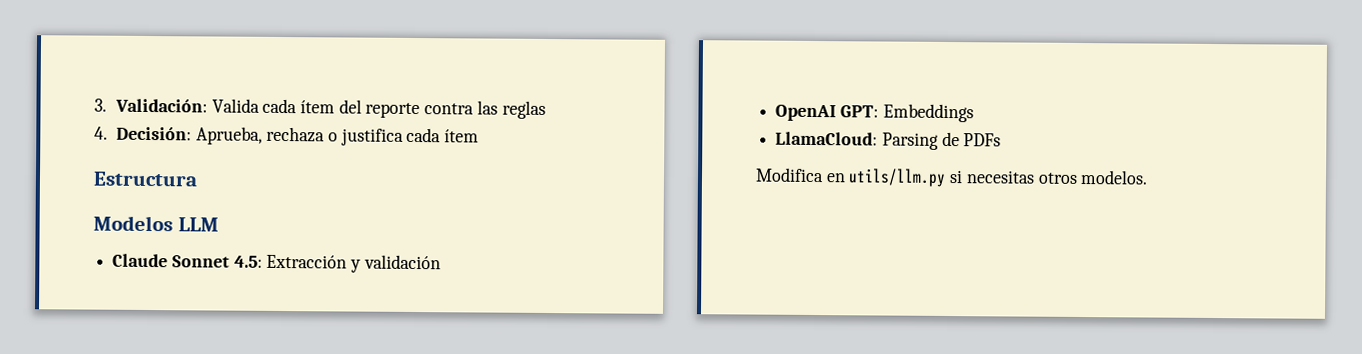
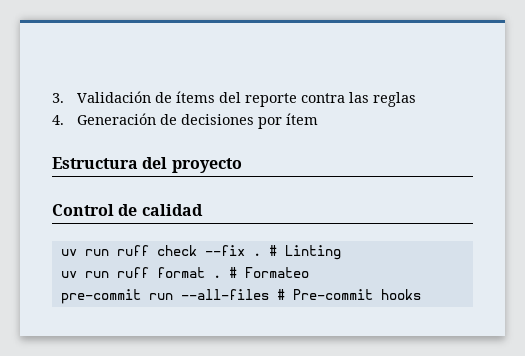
[114,98,335,114] Validación: Valida cada ítem -> [77,91,216,103] Validación de ítems
[115,126,480,146] [93,171,198,187] [93,215,219,232] [112,253,441,273] [775,103,974,123] [775,131,1002,150] [755,167,1149,187] Decisión: Aprueba, rechaza o justifica cada ítem // Estructura // Modelos LLM // Claude Sonnet 4.5: Extracción y validación // OpenAI GPT: Embeddings // LlamaCloud: Parsing de PDFs // Modifica en utils/llm.py si necesitas otros modelos. -> [77,113,319,129] [52,157,242,173] [52,204,203,216] [60,245,341,260] [60,267,309,278] [60,289,421,304] Generación de decisiones por ítem // Estructura del proyecto // Control de calidad // uv run ruff check --fix . # Linting // uv run ruff format . # Formateo // pre-commit run --all-files # Pre-commit hooks

